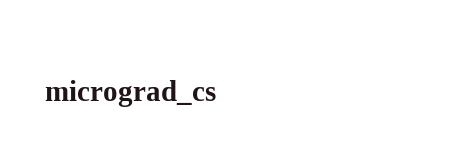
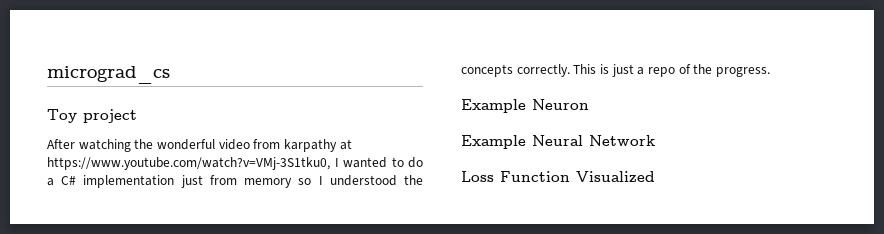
(216, 93) none -> [47,109,137,123] [47,139,352,152] [47,157,423,170] [47,175,424,188] [461,64,770,77] [461,99,589,113] [461,135,655,149] [461,171,655,183] // Toy project // After watching the wonderful video from karpathy at https://www.youtube.com/watch?v=VMj-3S1tku0, I wanted to do a C# implementation just from memory so I understood the concepts correctly. This is just a repo of the progress. // Example Neuron // Example Neural Network // Loss Function Visualized

